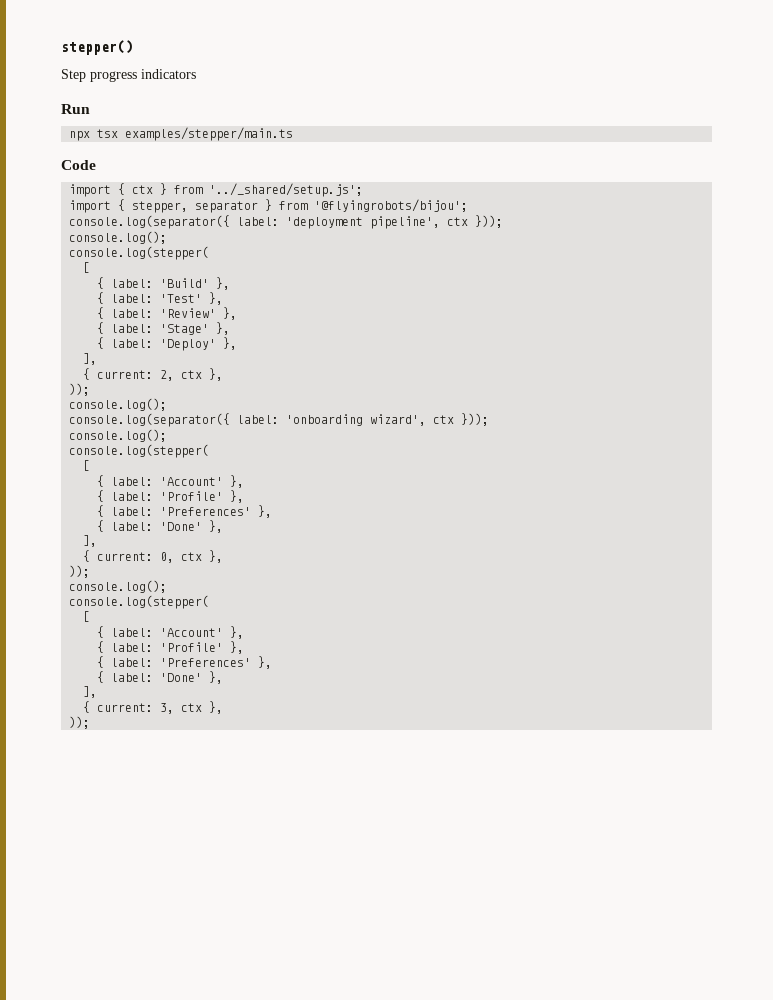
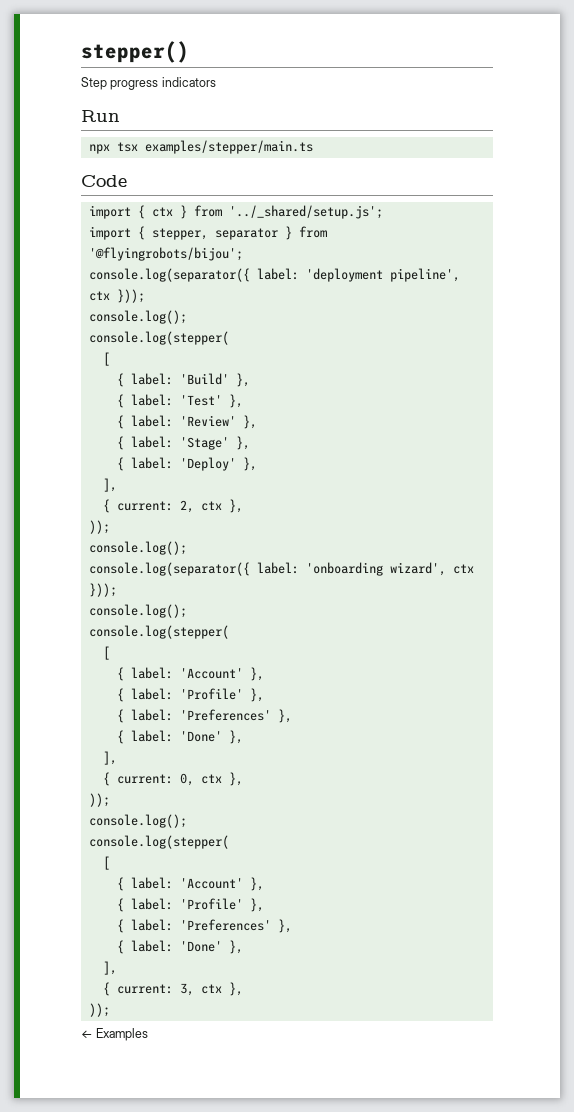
(91, 722) none -> [81,1028,149,1041] // ← Examples

